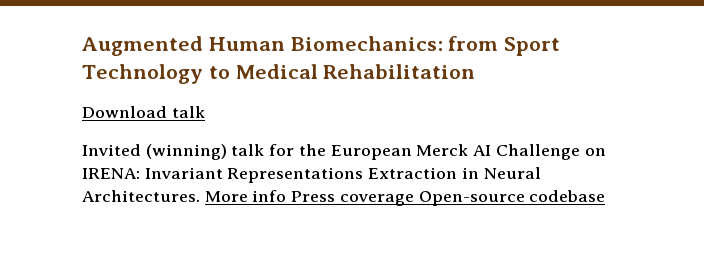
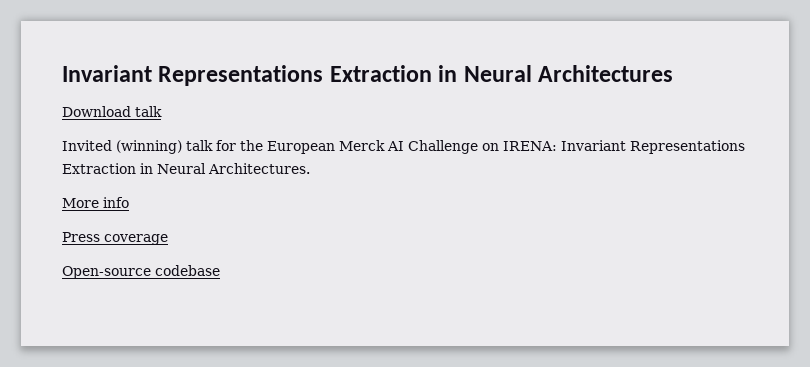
[82,36,561,56] [82,64,476,84] Augmented Human Biomechanics: from Sport Technology to Medical Rehabilitation -> [62,65,674,86] Invariant Representations Extraction in Neural Architectures
(200, 196) none -> (310, 168) //
(287, 196) none -> (129, 202) //
(414, 200) none -> (168, 239) //

